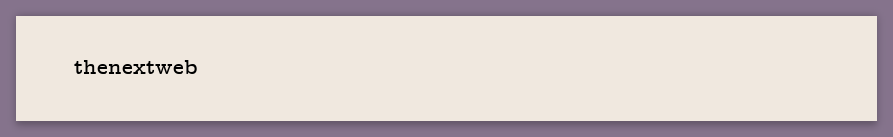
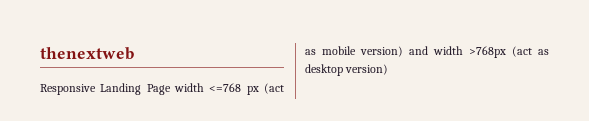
(198, 67) none -> [40,83,285,95] [305,46,549,58] [305,64,389,76] // Responsive Landing Page width <=768 px (act as mobile version) and width >768px (act as desktop version)

